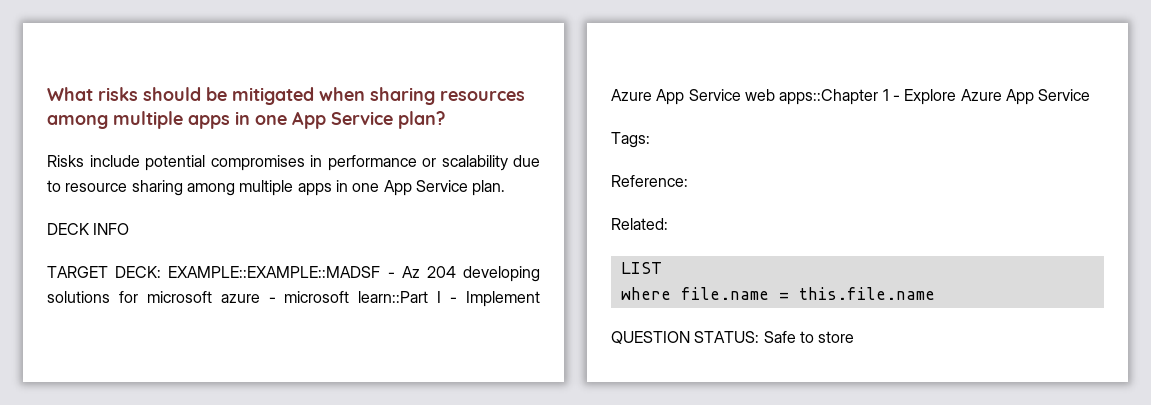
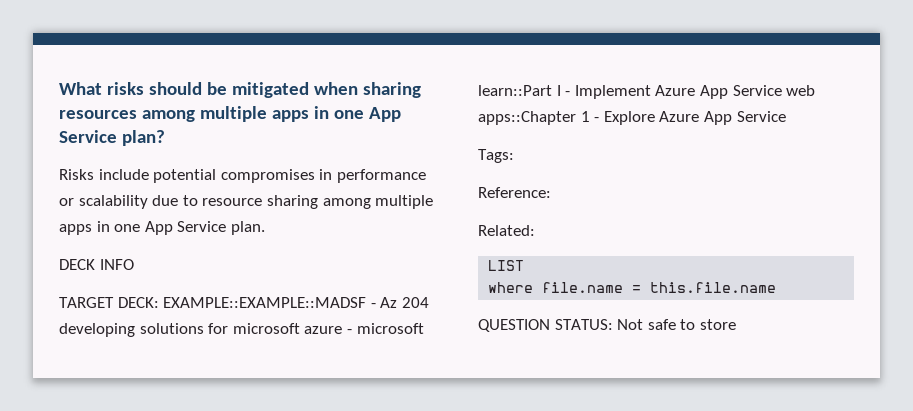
[763,331,796,343] Safe -> [617,319,676,330] Not safe

